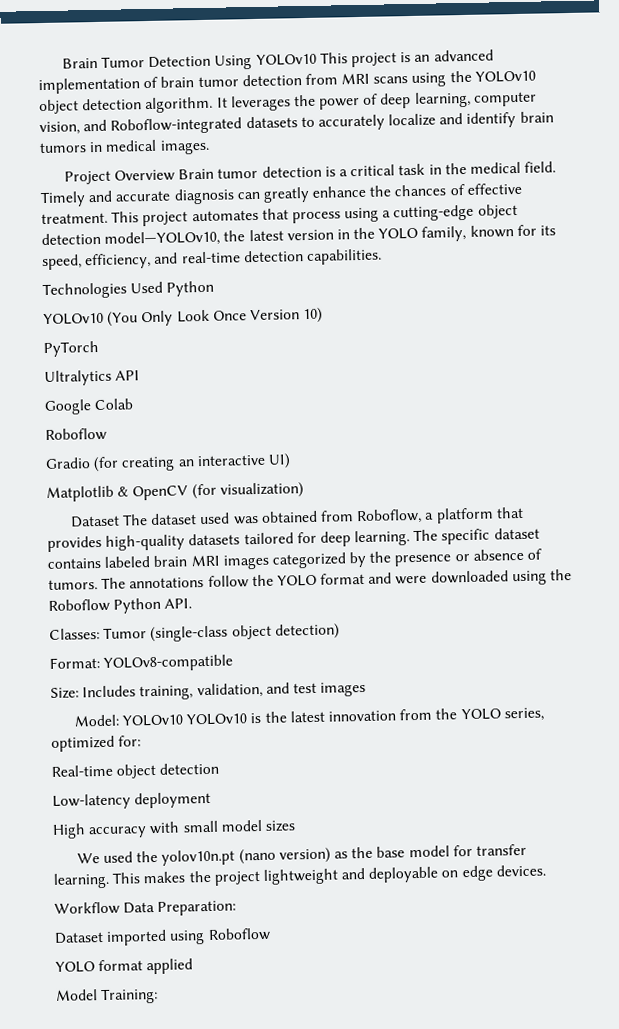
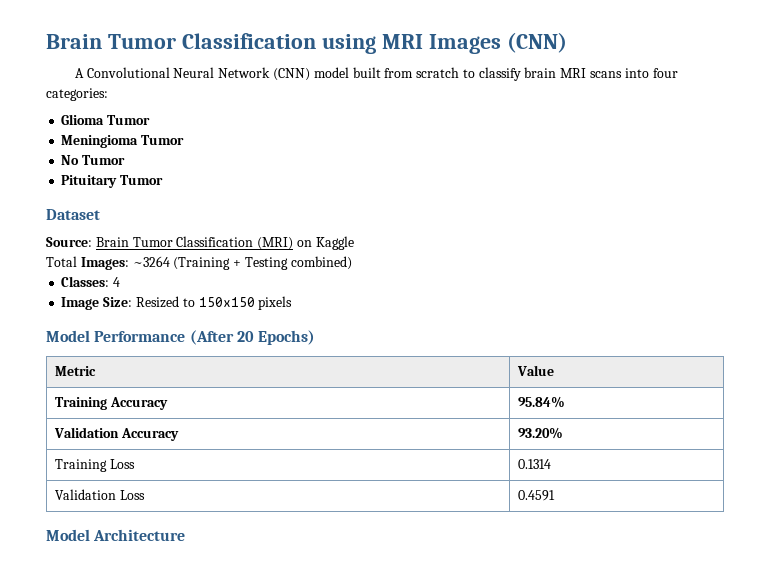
[61,49,494,70] [38,70,536,95] [39,91,537,115] [39,111,554,136] [39,139,210,155] [63,161,557,185] [40,182,522,208] [41,203,518,227] [41,224,557,247] [42,248,382,271] [42,280,215,300] [43,307,324,327] [43,340,99,358] [44,369,141,387] [44,398,134,416] [45,427,107,442] [45,453,291,473] [46,482,304,502] [69,506,524,528] [47,527,540,552] [47,548,543,570] [48,569,573,590] [48,597,193,614] [49,623,340,643] [49,654,234,672] [50,681,367,701] [73,707,544,727] [51,735,142,752] [51,762,220,779] [52,791,212,810] [52,819,296,839] [76,843,527,866] [53,864,546,889] [54,900,237,916] [54,927,271,946] [55,958,194,975] [55,987,159,1005] Brain Tumor Detection Using YOLOv10 This project is an advanced implementation of brain tumor detection from MRI scans using the YOLOv10 object detection algorithm. It leverages the power of deep learning, computer vision, and Roboflow-integrated datasets to accurately localize and identify brain tumors in medical images. // Project Overview Brain tumor detection is a critical task in the medical field. Timely and accurate diagnosis can greatly enhance the chances of effective treatment. This project automates that process using a cutting-edge object detection model—YOLOv10, the latest version in the YOLO family, known for its speed, efficiency, and real-time detection capabilities. // Technologies Used Python // YOLOv10 (You Only Look Once Version 10) // PyTorch // Ultralytics API // Google Colab // Roboflow // Gradio (for creating an interactive UI) // Matplotlib & OpenCV (for visualization) // Dataset The dataset used was obtained from Roboflow, a platform that provides high-quality datasets tailored for deep learning. The specific dataset contains labeled brain MRI images categorized by the presence or absence of tumors. The annotations follow the YOLO format and were downloaded using the Roboflow Python API. // Classes: Tumor (single-class object detection) // Format: YOLOv8-compatible // Size: Includes training, validation, and test images // Model: YOLOv10 YOLOv10 is the latest innovation from the YOLO series, optimized for: // Real-time object detection // Low-latency deployment // High accuracy with small model sizes // We used the yolov10n.pt (nano version) as the base model for transfer learning. This makes the project lightweight and deployable on edge devices. // Workflow Data Preparation: // Dataset imported using Roboflow // YOLO format applied // Model Training: -> [46,32,567,54] [74,67,678,81] [46,88,108,101] [61,114,151,125] [61,135,185,148] [61,155,126,165] [61,175,164,188] [46,209,100,220] [46,236,354,250] [46,256,352,270] [61,276,121,287] [61,296,293,310] [46,330,316,345] [54,366,96,376] [516,365,554,376] [54,397,168,410] [517,396,565,408] [53,427,179,441] [517,427,563,439] [54,459,135,472] [517,459,551,469] [54,489,145,500] [517,490,555,501] [46,529,186,541] Brain Tumor Classification using MRI Images (CNN) // A Convolutional Neural Network (CNN) model built from scratch to classify brain MRI scans into four categories: // Glioma Tumor // Meningioma Tumor // No Tumor // Pituitary Tumor // Dataset // Source: Brain Tumor Classification (MRI) on Kaggle // Total Images: ~3264 (Training + Testing combined) // Classes: 4 // Image Size: Resized to 150x150 pixels // Model Performance (After 20 Epochs) // Metric | Value // Training Accuracy | 95.84% // Validation Accuracy | 93.20% // Training Loss | 0.1314 // Validation Loss | 0.4591 // Model Architecture

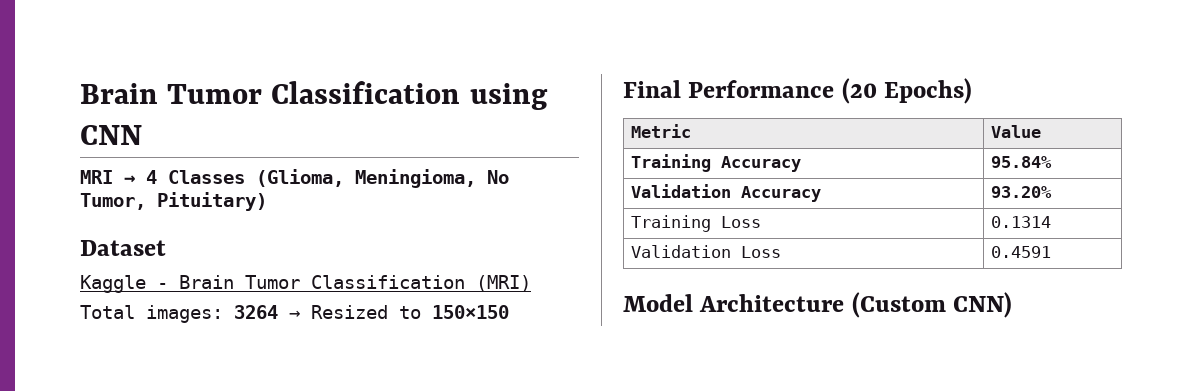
[381,32,567,54] [74,67,678,81] [46,88,108,101] [61,114,151,125] [61,135,185,148] [61,155,126,165] [61,175,164,188] MRI Images (CNN) // A Convolutional Neural Network (CNN) model built from scratch to classify brain MRI scans into four categories: // Glioma Tumor // Meningioma Tumor // No Tumor // Pituitary Tumor -> [80,125,142,145] [80,169,509,188] [80,192,267,211] CNN // MRI → 4 Classes (Glioma, Meningioma, No Tumor, Pituitary)
[46,237,92,247] Source: -> [80,275,168,293] Kaggle -
[296,236,354,250] on Kaggle -> (531, 283) none
[80,256,352,270] [61,276,121,287] [61,296,293,310] [46,330,254,345] Images: ~3264 (Training + Testing combined) // Classes: 4 // Image Size: Resized to 150x150 pixels // Model Performance (After 20 -> [146,305,509,323] [623,78,877,104] images: 3264 → Resized to 150×150 // Final Performance (20
(186, 535) none -> [851,292,1013,318] (Custom CNN)

